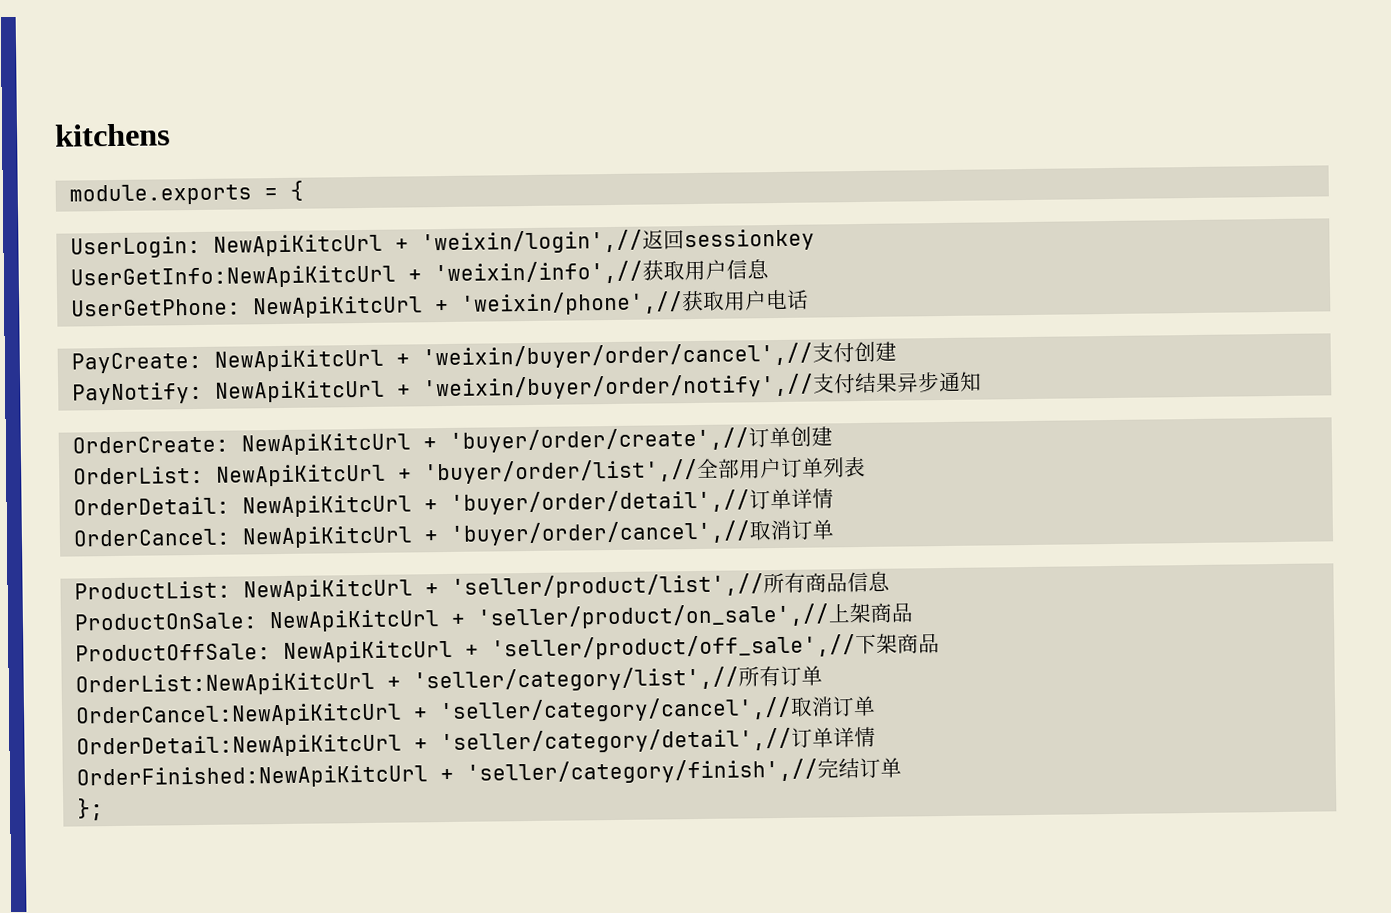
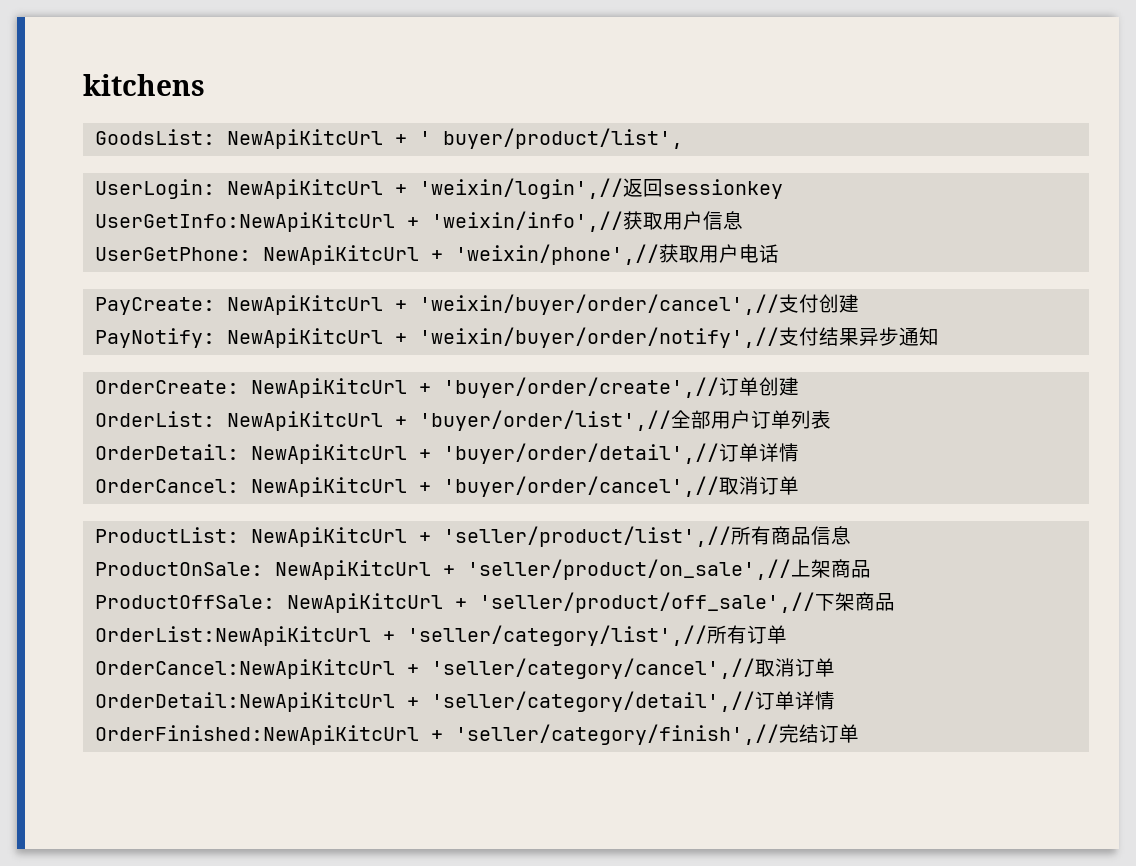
[68,180,304,206] module.exports = { -> [95,128,683,149] GoodsList: NewApiKitcUrl + ' buyer/product/list',
[76,798,104,821] // }; -> (859, 733) none

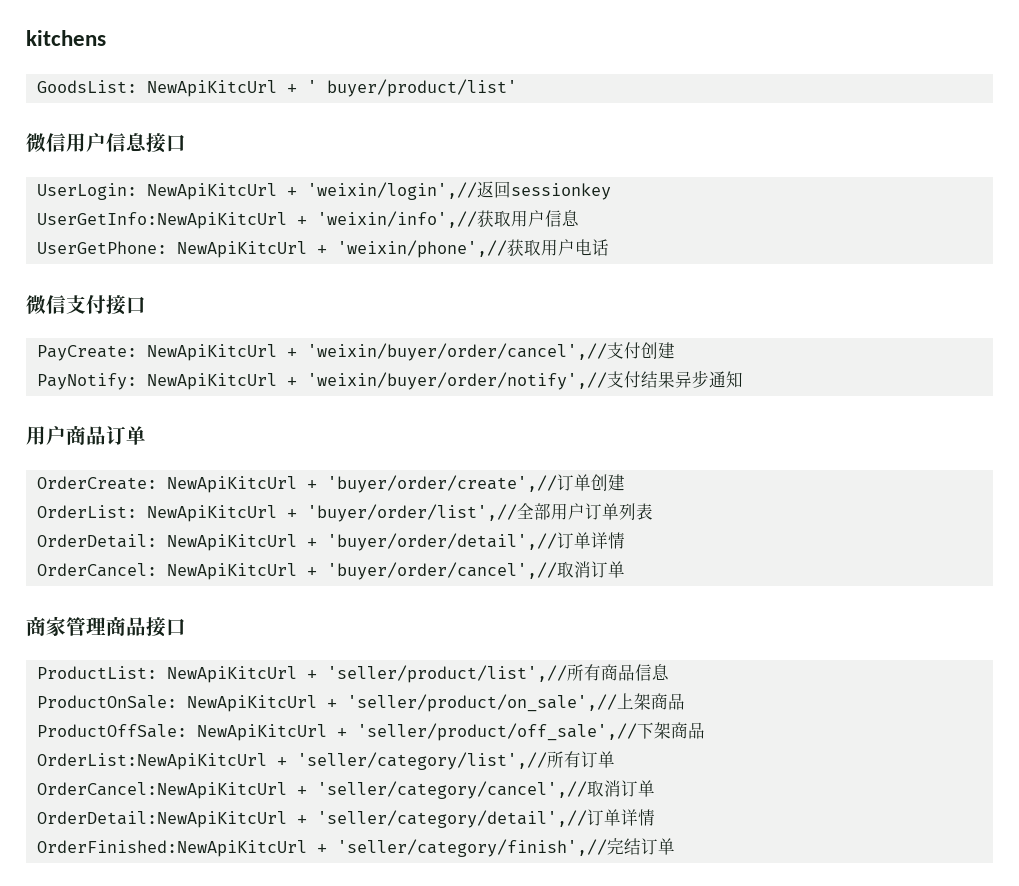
[443,128,683,149] buyer/product/list', -> [326,79,517,97] [26,133,186,153] buyer/product/list' // 微信用户信息接口
(779, 253) none -> [26,294,146,315] // 微信支付接口
(939, 336) none -> [26,426,146,445] // 用户商品订单
(799, 485) none -> [26,616,186,637] // 商家管理商品接口

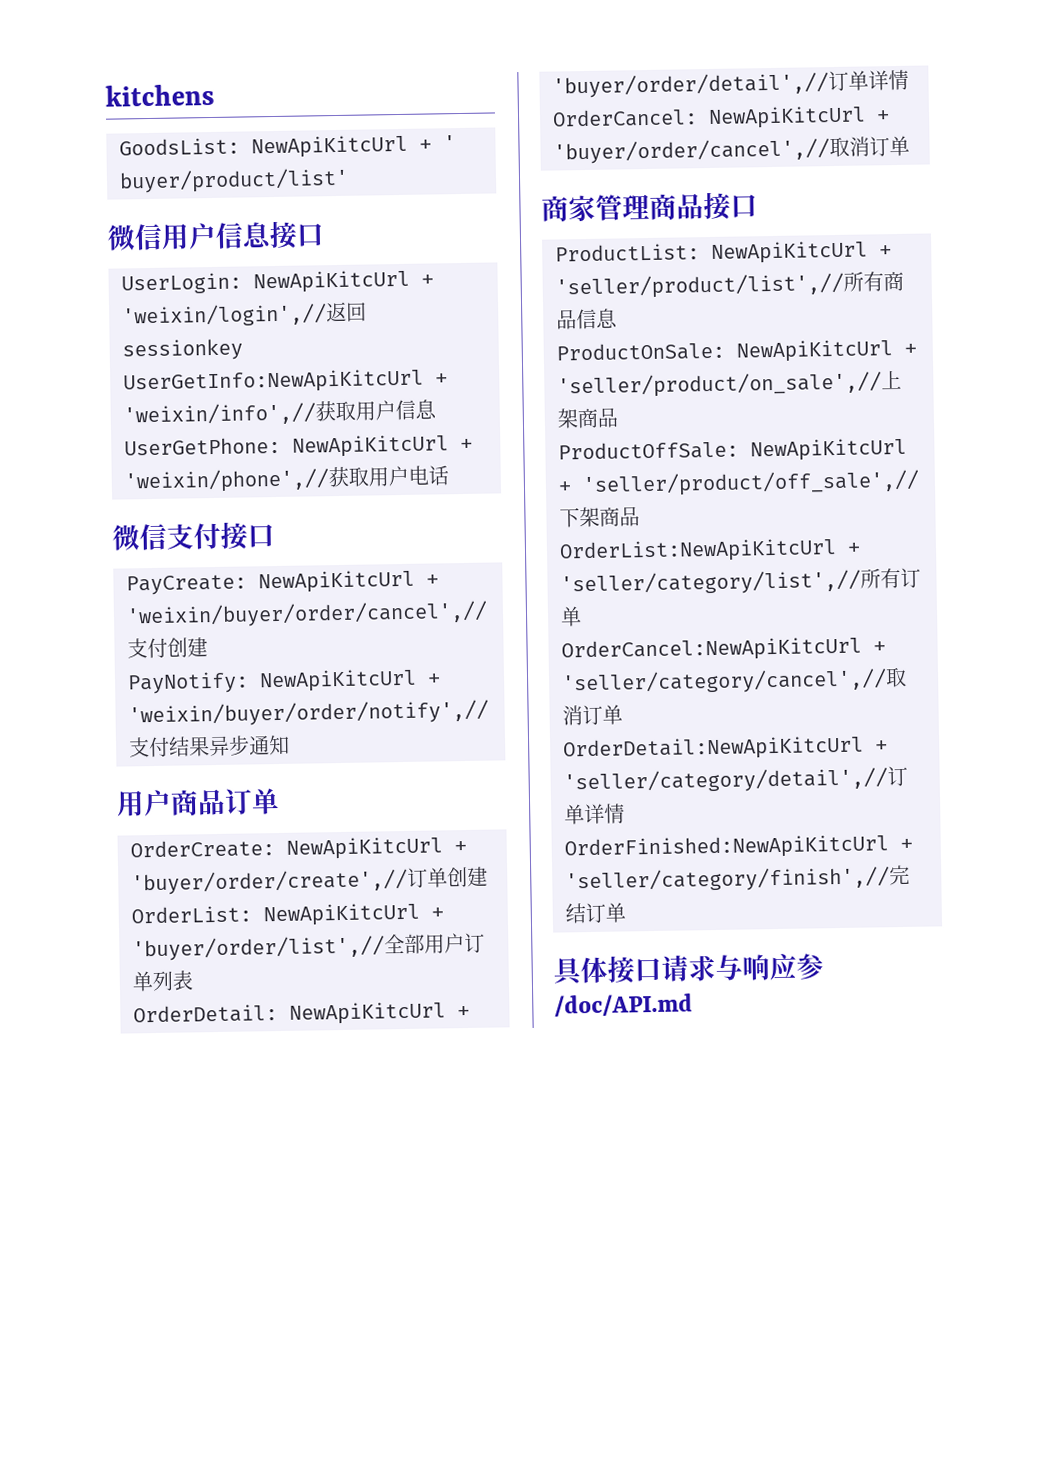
(675, 846) none -> [553,953,824,986] [554,993,693,1017] // 具体接口请求与响应参/doc/API.md

